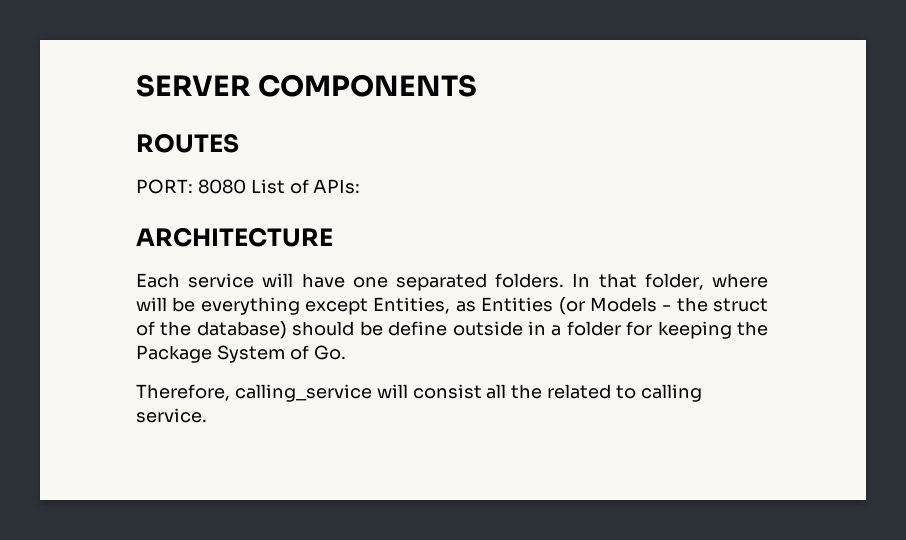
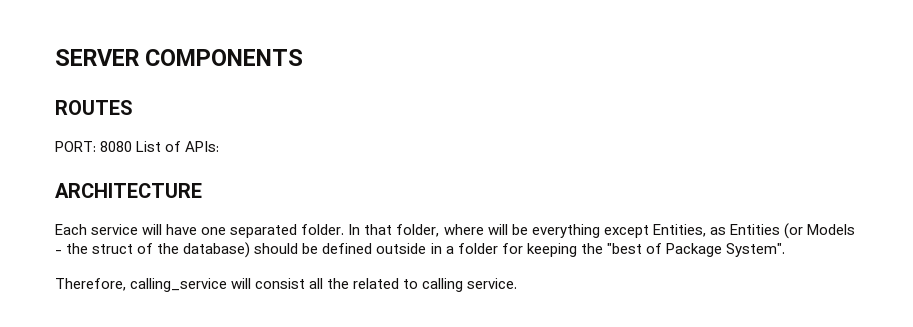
[495,273,565,288] folders. -> [301,224,345,235] folder.
[388,321,448,336] define -> [322,243,373,254] defined
[136,345,346,363] Package System of Go. -> [606,243,785,257] "best of Package System".

